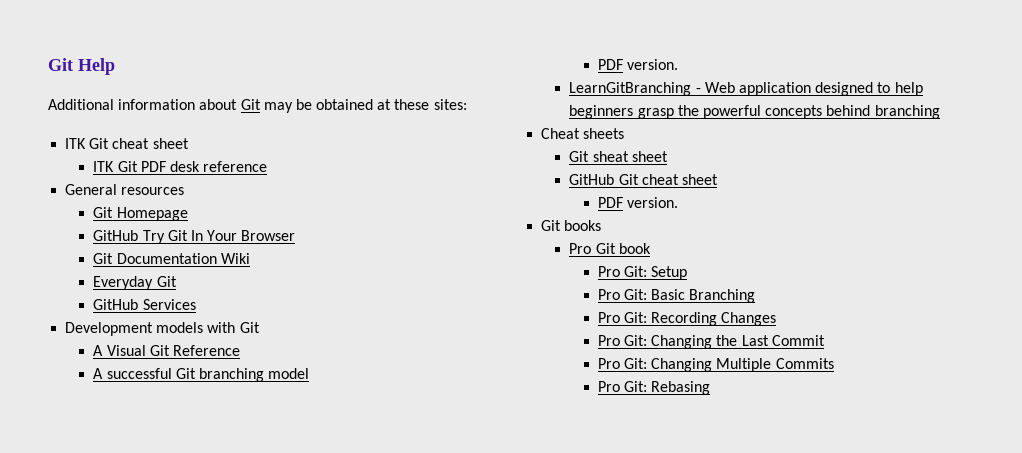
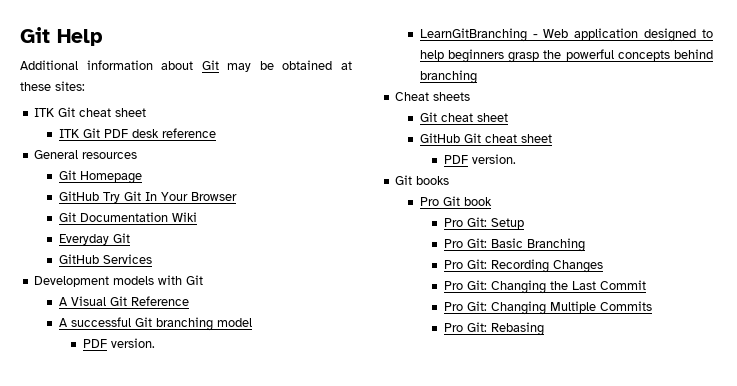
[592,151,629,162] sheat -> [440,113,473,122] cheat

